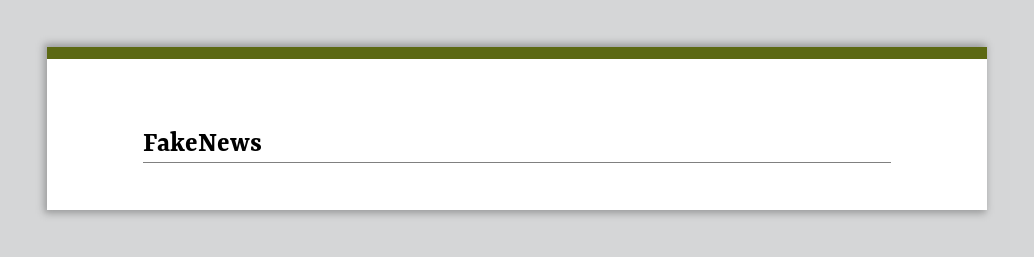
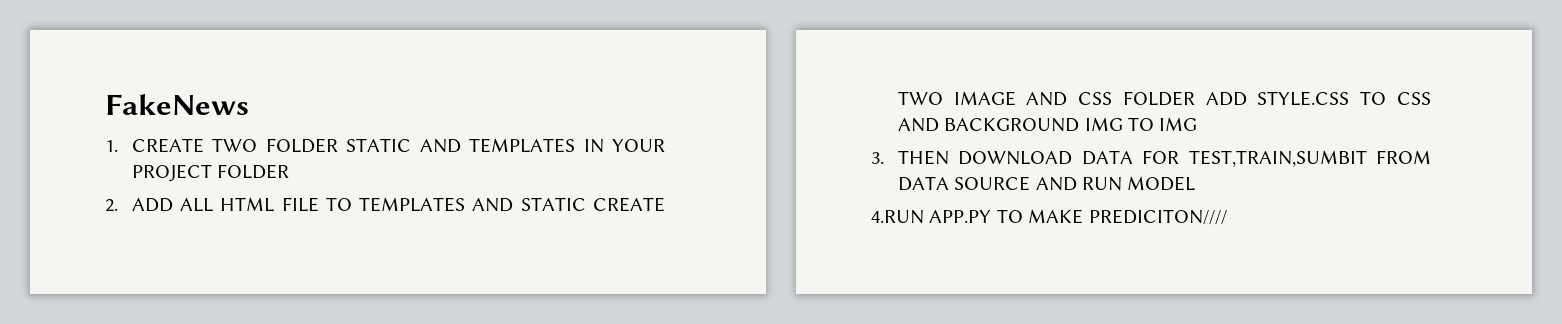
(262, 141) none -> [105,138,666,153] [131,164,290,182] [105,197,665,212] [897,91,1431,106] [897,117,1198,132] [871,150,1431,167] [897,176,1196,191] [871,209,1227,225] // 1. CREATE TWO FOLDER STATIC AND TEMPLATES IN YOUR PROJECT FOLDER // 2. ADD ALL HTML FILE TO TEMPLATES AND STATIC CREATE TWO IMAGE AND CSS FOLDER ADD STYLE.CSS TO CSS AND BACKGROUND IMG TO IMG // 3. THEN DOWNLOAD DATA FOR TEST,TRAIN,SUMBIT FROM DATA SOURCE AND RUN MODEL // 4.RUN APP.PY TO MAKE PREDICITON////

